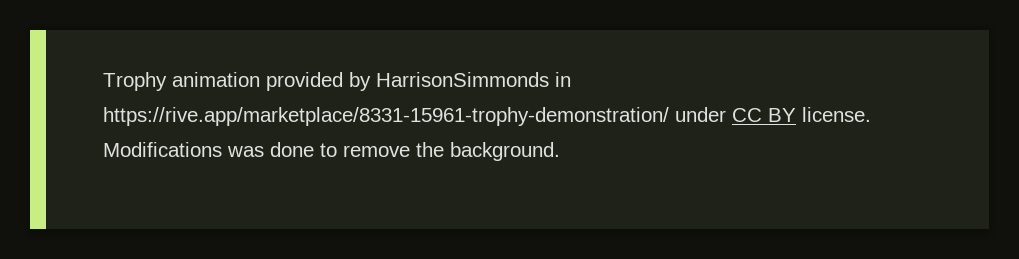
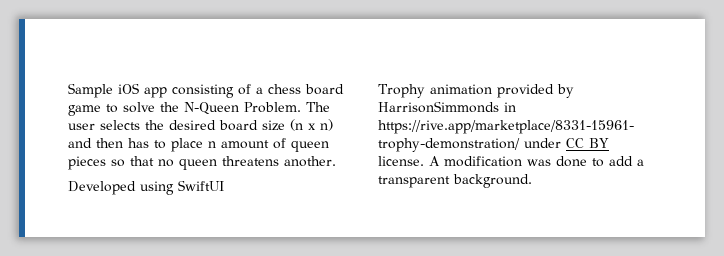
(103, 81) none -> [68,83,344,98] [68,102,330,116] [68,119,333,131] [68,138,329,152] [68,156,336,170] [68,180,224,195] Sample iOS app consisting of a chess board game to solve the N-Queen Problem. The user selects the desired board size (n x n) and then has to place n amount of queen pieces so that no queen threatens another. // Developed using SwiftUI //
[103,142,222,157] Modifications -> [429,156,522,167] A modification
[343,142,444,157] remove the -> [609,156,644,166] [378,176,450,188] add a transparent

